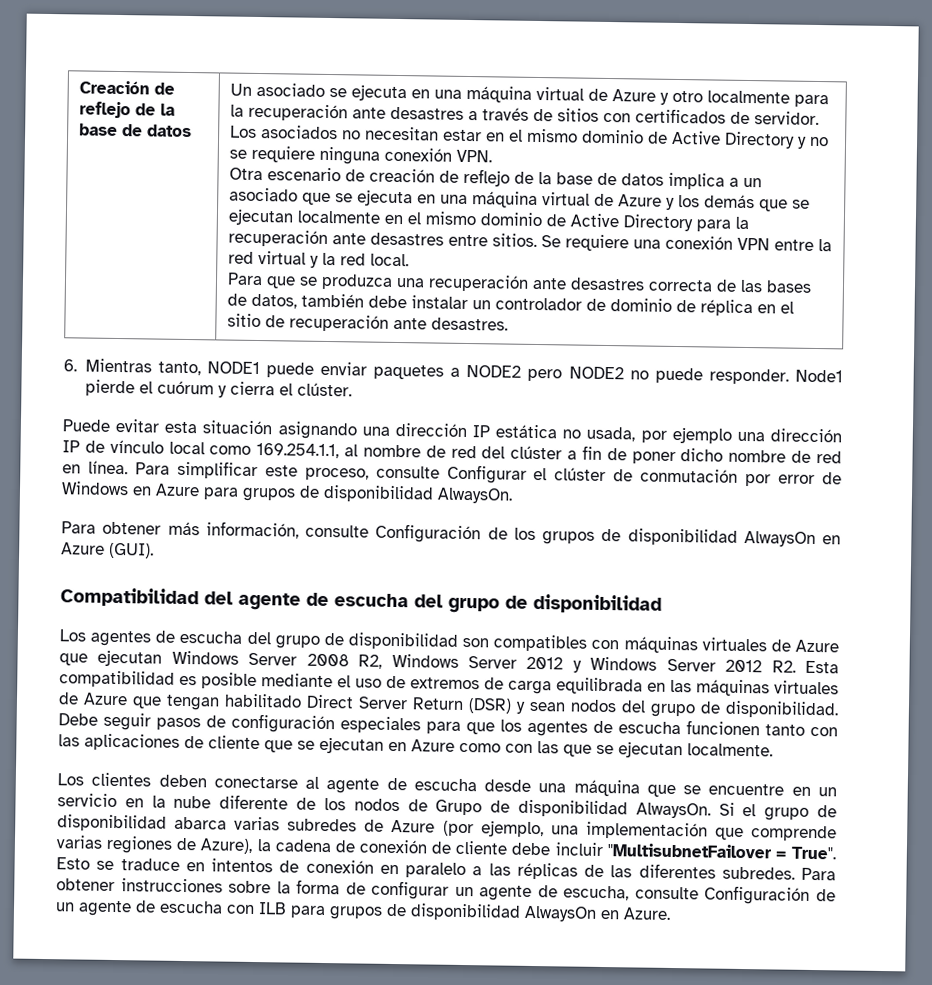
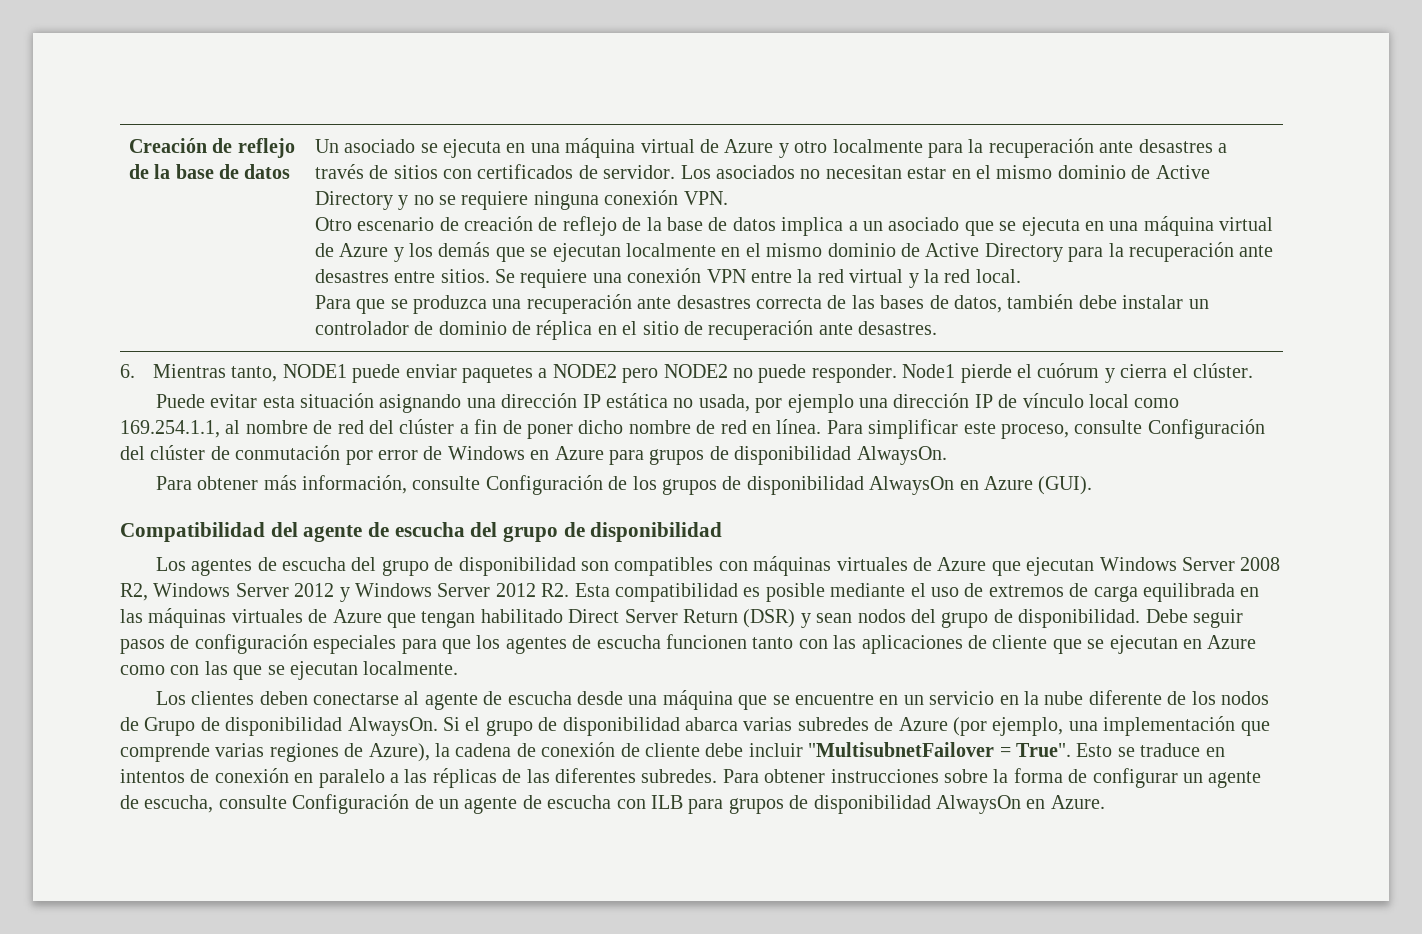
[229,167,264,181] Otra -> [314,217,352,231] Otro
[446,464,548,484] Configurar el -> [1147,419,1265,439] [120,446,145,460] Configuración del

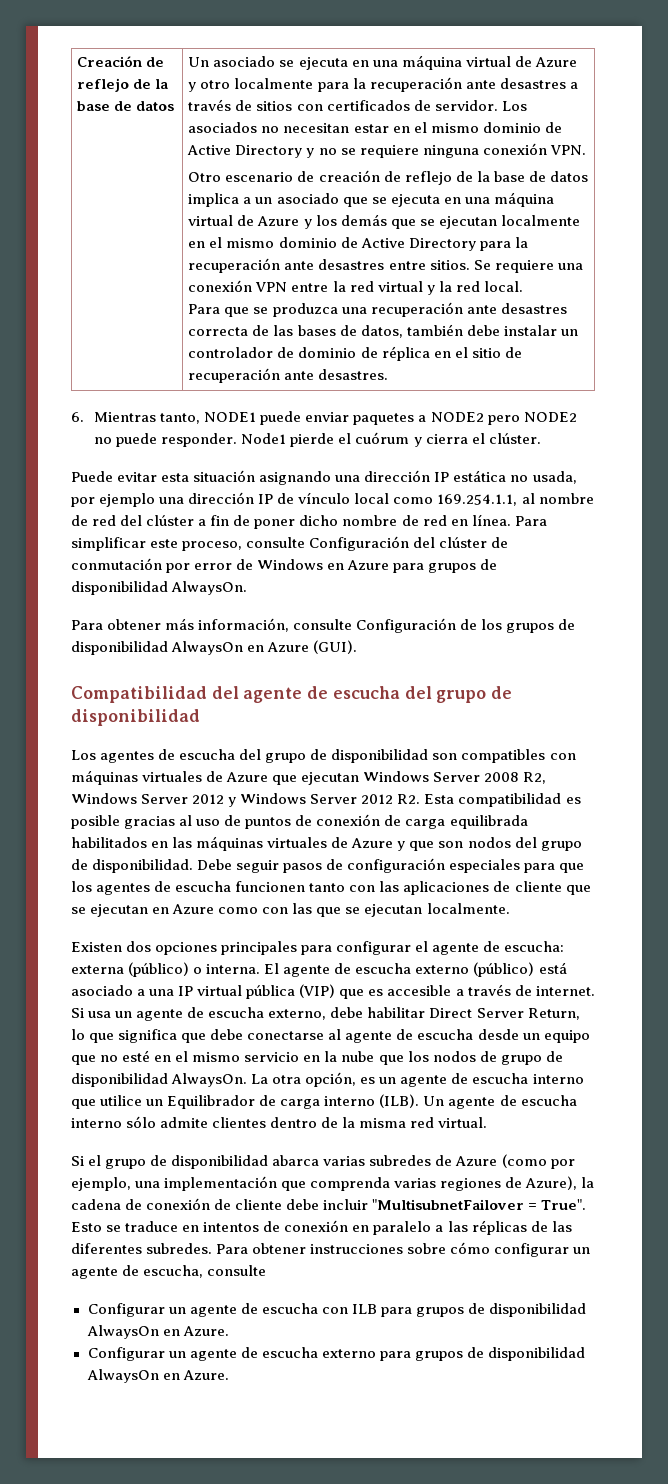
[830,583,1064,597] mediante el uso de extremos -> [124,814,381,829] gracias al uso de puntos de conexión
(1235, 592) none -> [71,837,147,848] habilitados
[387,609,853,628] que tengan habilitado Direct Server Return (DSR) y sean -> [397,841,464,851] y que son
[155,691,308,705] Los clientes deben -> [71,941,565,955] [71,962,567,977] [71,984,595,999] [71,1007,580,1021] [71,1029,244,1043] Existen dos opciones principales para configurar el agente de escucha: externa (público) o interna. El agente de escucha externo (público) está asociado a una IP virtual pública (VIP) que es accesible a través de internet. Si usa un agente de escucha externo, debe habilitar Direct Server Return, lo que significa que debe
[628,690,924,710] una máquina que se encuentre en un -> [522,1030,590,1043] [71,1050,241,1065] un equipo que no esté en el mismo
[1088,690,1187,705] diferente de -> [378,1055,404,1065] que
[144,717,438,736] Grupo de disponibilidad AlwaysOn. -> [500,1051,563,1065] [71,1072,584,1087] [71,1094,577,1109] [71,1116,488,1128] grupo de disponibilidad AlwaysOn. La otra opción, es un agente de escucha interno que utilice un Equilibrador de carga interno (ILB). Un agente de escucha interno sólo admite clientes dentro de la misma red virtual. //
[952,717,987,736] (por -> [501,1154,575,1169] (como por
[120,743,210,762] comprende -> [310,1177,391,1191] comprenda
[993,768,1088,783] la forma de -> [450,1242,491,1254] cómo
[292,794,434,814] Configuración de -> [87,1303,165,1317] // Configurar
(1105, 802) none -> [87,1347,585,1361] [86,1369,229,1383] // Configurar un agente de escucha externo para grupos de disponibilidad AlwaysOn en Azure.

